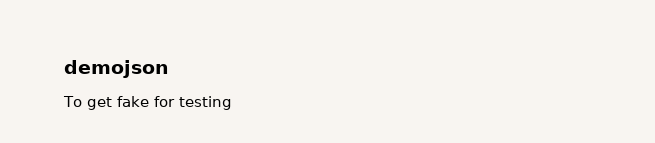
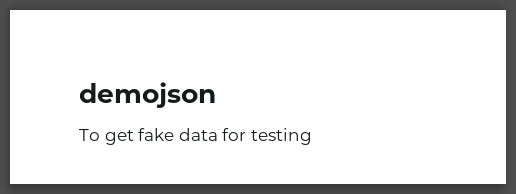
(149, 101) none -> [178,128,218,141] data

